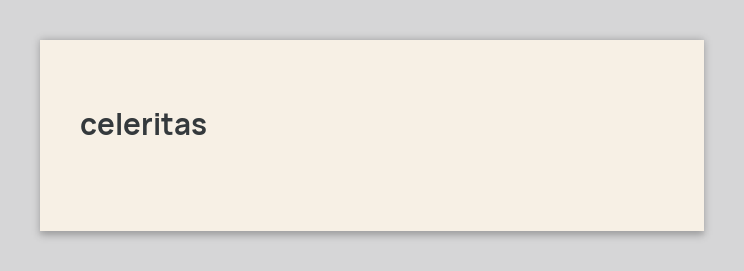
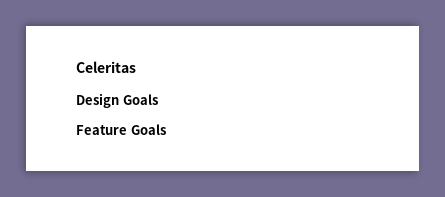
[80,113,207,135] celeritas -> [76,61,136,73] [76,93,158,108] [76,124,166,135] Celeritas // Design Goals // Feature Goals

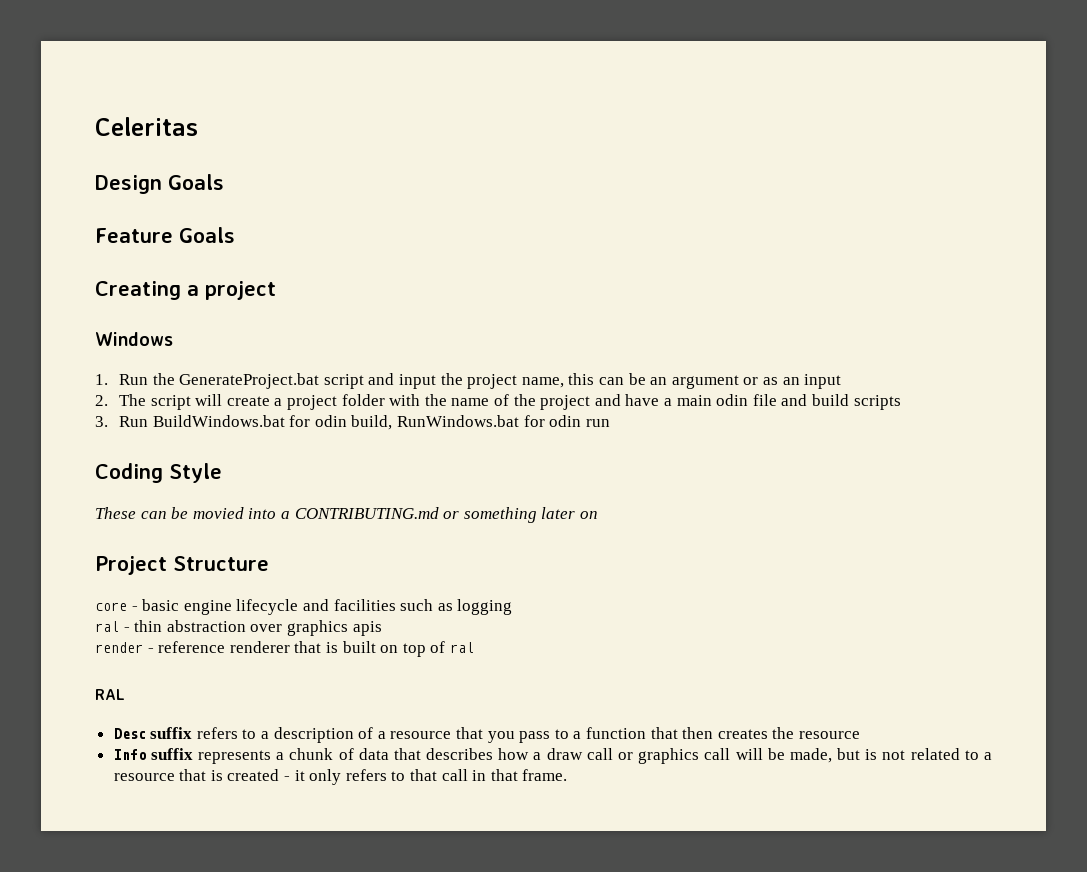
(166, 129) none -> [95,281,276,300] [95,332,173,346] [95,373,842,389] [95,394,901,410] [95,415,610,430] [95,463,222,483] [95,507,598,523] [95,556,269,575] [95,599,513,615] [95,620,382,636] [95,641,474,657] [95,689,124,700] [113,727,860,743] [113,748,993,764] [113,769,568,785] // Creating a project // Windows // 1. Run the GenerateProject.bat script and input the project name, this can be an argument or as an input // 2. The script will create a project folder with the name of the project and have a main odin file and build scripts // 3. Run BuildWindows.bat for odin build, RunWindows.bat for odin run // Coding Style // These can be movied into a CONTRIBUTING.md or something later on // Project Structure // core - basic engine lifecycle and facilities such as logging // ral - thin abstraction over graphics apis // render - reference renderer that is built on top of ral // RAL // Desc suffix refers to a description of a resource that you pass to a function that then creates the resource // Info suffix represents a chunk of data that describes how a draw call or graphics call will be made, but is not related to a resource that is created - it only refers to that call in that frame.

